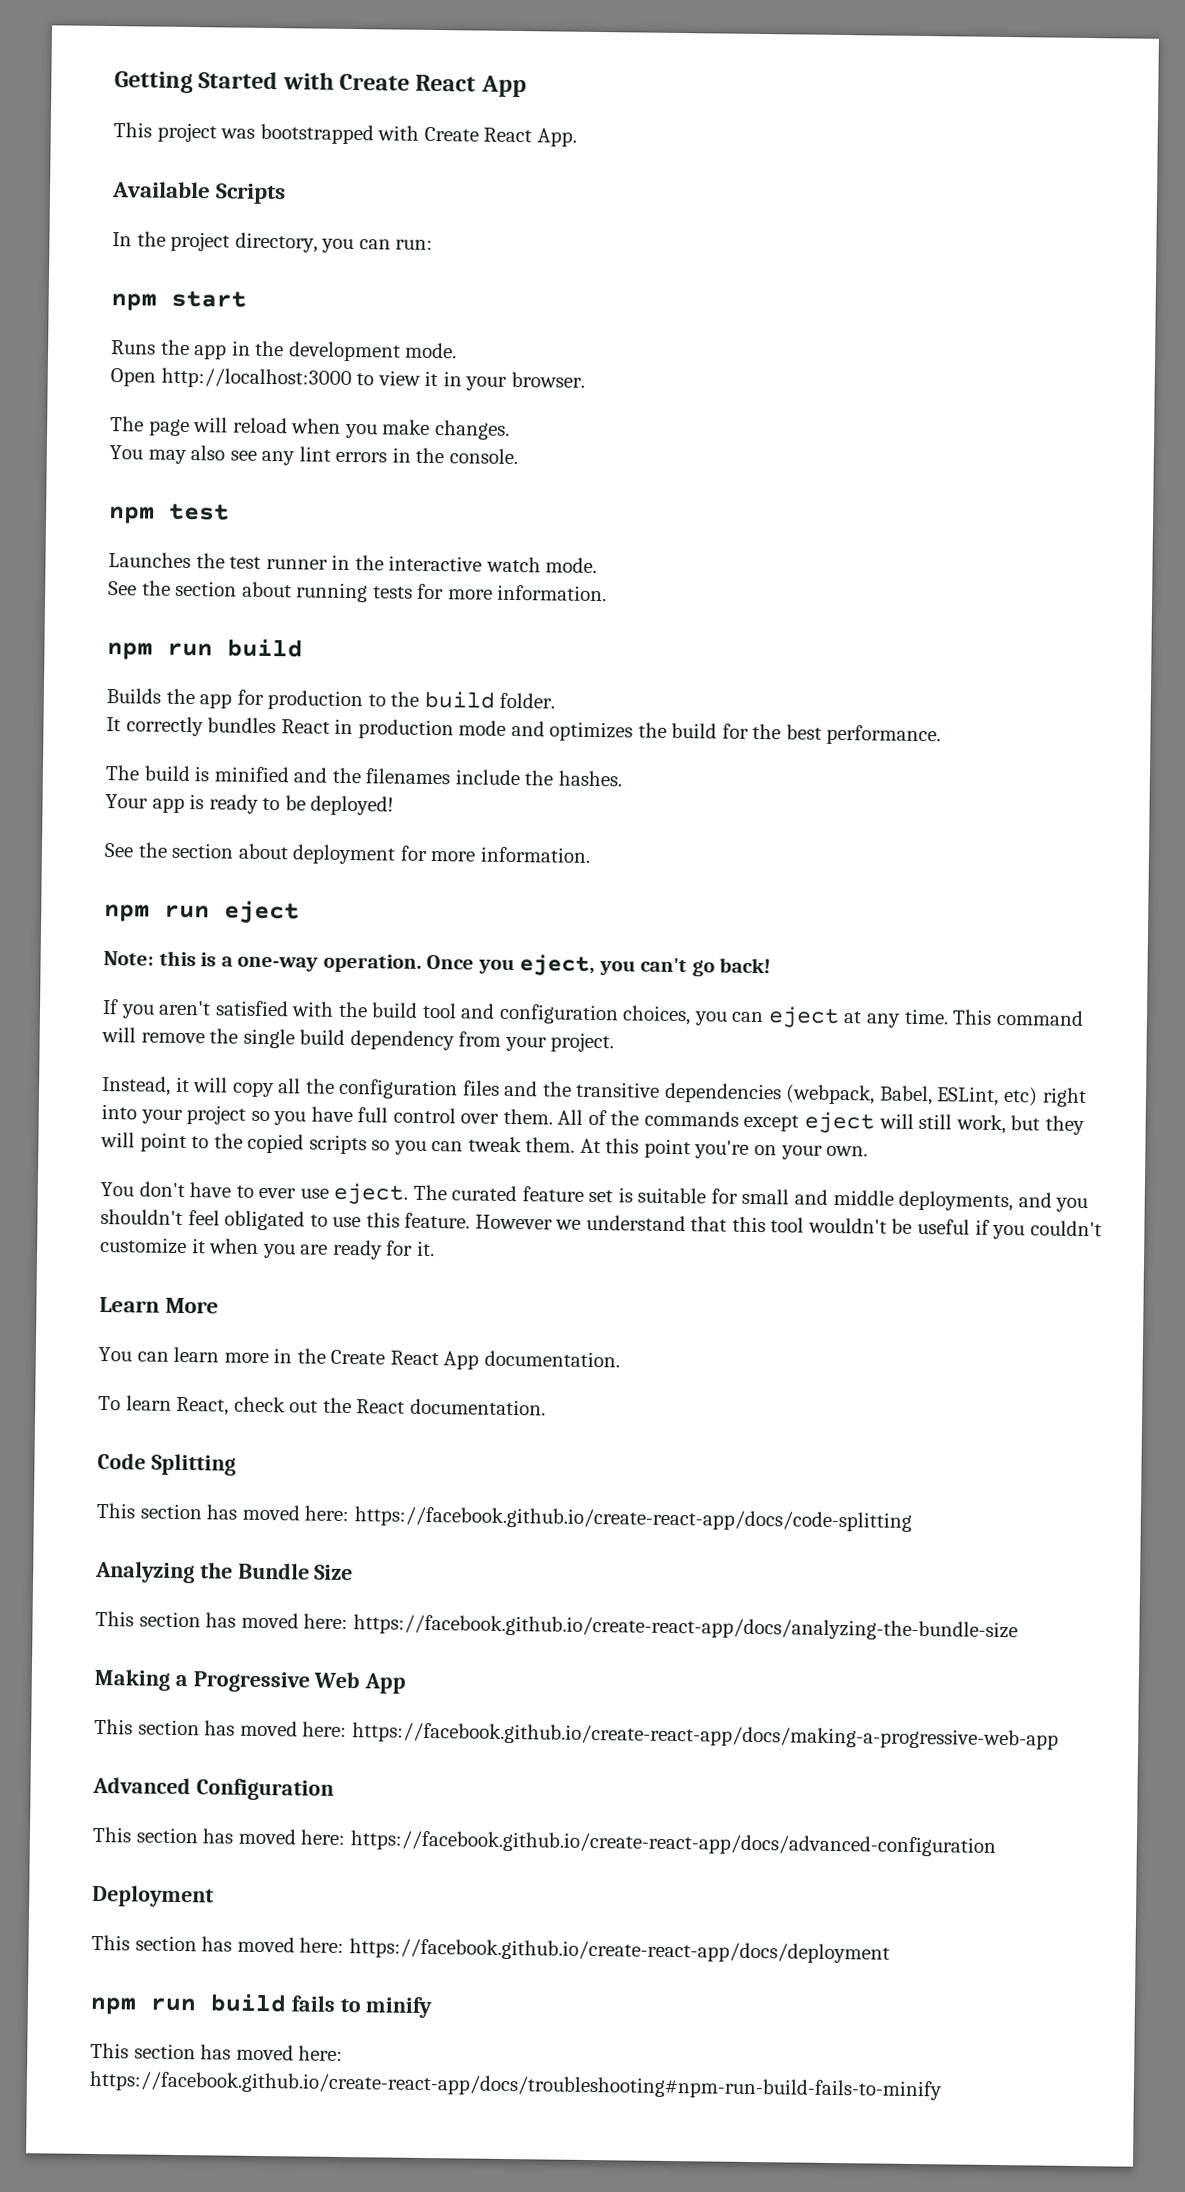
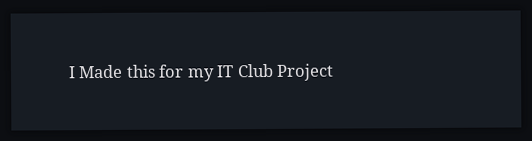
[114,71,527,98] [113,122,577,147] [111,181,287,205] [112,231,434,254] [111,290,247,311] [111,339,458,362] [110,367,585,391] [110,416,510,440] [109,445,518,466] [108,503,230,524] [108,552,598,574] [108,580,608,603] [107,638,303,660] [106,688,556,711] [106,716,942,746] [105,765,622,787] [105,794,395,816] [104,842,591,865] [104,900,300,925] [103,950,772,977] [102,999,1084,1029] [101,1027,615,1053] [101,1076,1087,1108] [101,1104,1085,1136] [100,1131,869,1160] [100,1181,1089,1213] [100,1208,1102,1240] [100,1236,435,1260] [99,1296,220,1314] [98,1346,620,1370] [98,1395,546,1416] [97,1452,236,1476] [96,1502,912,1532] [95,1560,354,1584] [95,1610,1018,1642] [94,1668,407,1694] [94,1718,1059,1750] [92,1776,334,1801] [92,1826,996,1857] [92,1884,214,1908] [91,1934,890,1964] [90,1993,433,2019] [90,2042,344,2062] [89,2070,942,2101] Getting Started with Create React App // This project was bootstrapped with Create React App. // Available Scripts // In the project directory, you can run: // npm start // Runs the app in the development mode. // Open http://localhost:3000 to view it in your browser. // The page will reload when you make changes. // You may also see any lint errors in the console. // npm test // Launches the test runner in the interactive watch mode. // See the section about running tests for more information. // npm run build // Builds the app for production to the build folder. // It correctly bundles React in production mode and optimizes the build for the best performance. // The build is minified and the filenames include the hashes. // Your app is ready to be deployed! // See the section about deployment for more information. // npm run eject // Note: this is a one-way operation. Once you eject, you can't go back! // If you aren't satisfied with the build tool and configuration choices, you can eject at any time. This command will remove the single build dependency from your project. // Instead, it will copy all the configuration files and the transitive dependencies (webpack, Babel, ESLint, etc) right into your project so you have full control over them. All of the commands except eject will still work, but they will point to the copied scripts so you can tweak them. At this point you're on your own. // You don't have to ever use eject. The curated feature set is suitable for small and middle deployments, and you shouldn't feel obligated to use this feature. However we understand that this tool wouldn't be useful if you couldn't customize it when you are ready for it. // Learn More // You can learn more in the Create React App documentation. // To learn React, check out the React documentation. // Code Splitting // This section has moved here: https://facebook.github.io/create-react-app/docs/code-splitting // Analyzing the Bundle Size // This section has moved here: https://facebook.github.io/create-react-app/docs/analyzing-the-bundle-size // Making a Progressive Web App // This section has moved here: https://facebook.github.io/create-react-app/docs/making-a-progressive-web-app // Advanced Configuration // This section has moved here: https://facebook.github.io/create-react-app/docs/advanced-configuration // Deployment // This section has moved here: https://facebook.github.io/create-react-app/docs/deployment // npm run build fails to minify // This section has moved here: https://facebook.github.io/create-react-app/docs/troubleshooting#npm-run-build-fails-to-minify -> [68,63,335,82] I Made this for my IT Club Project

